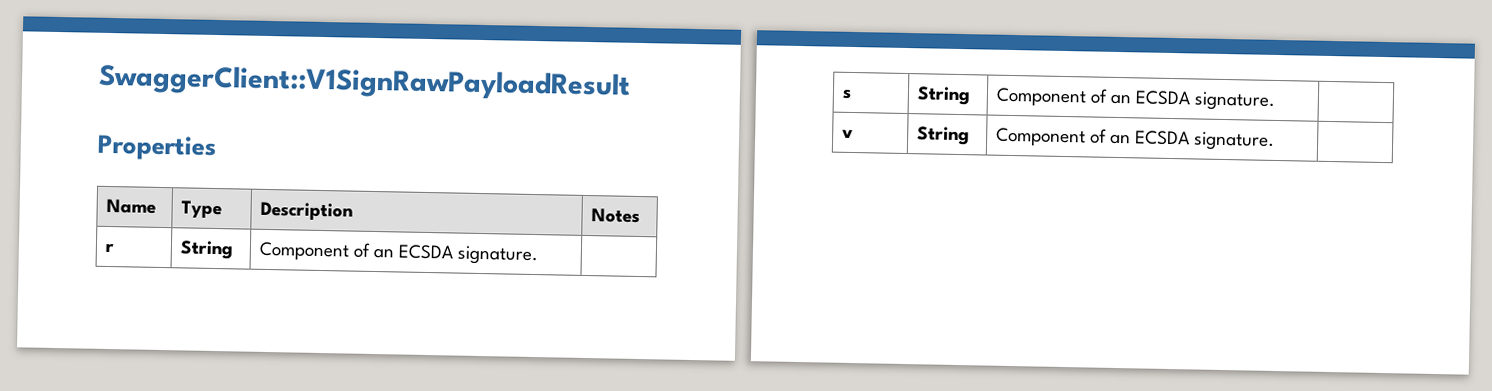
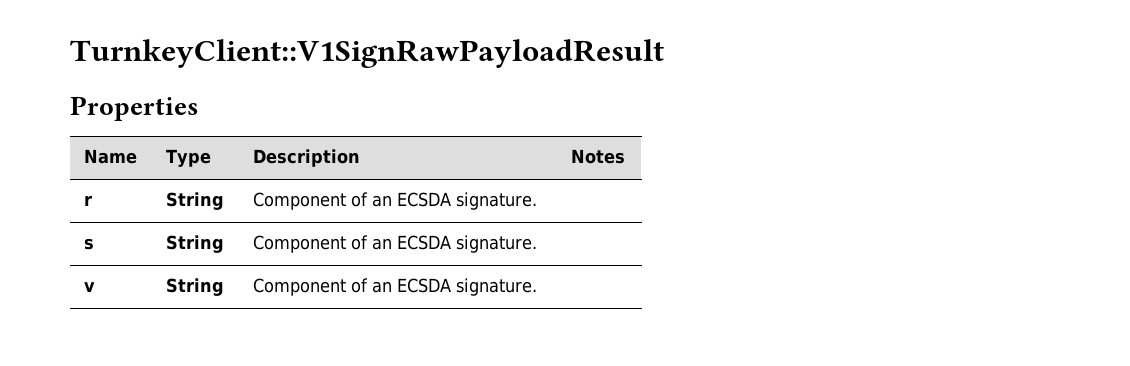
[98,63,631,102] SwaggerClient::V1SignRawPayloadResult -> [70,39,664,68] TurnkeyClient::V1SignRawPayloadResult

